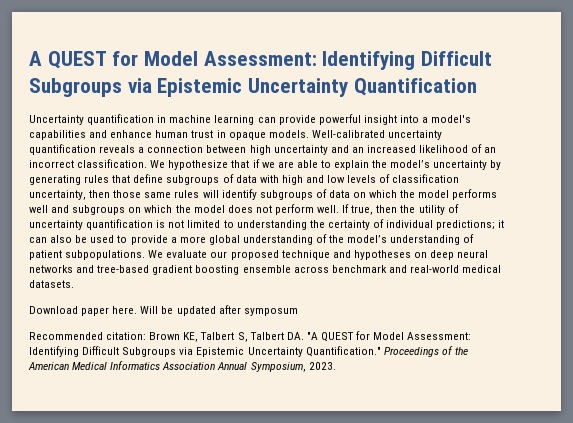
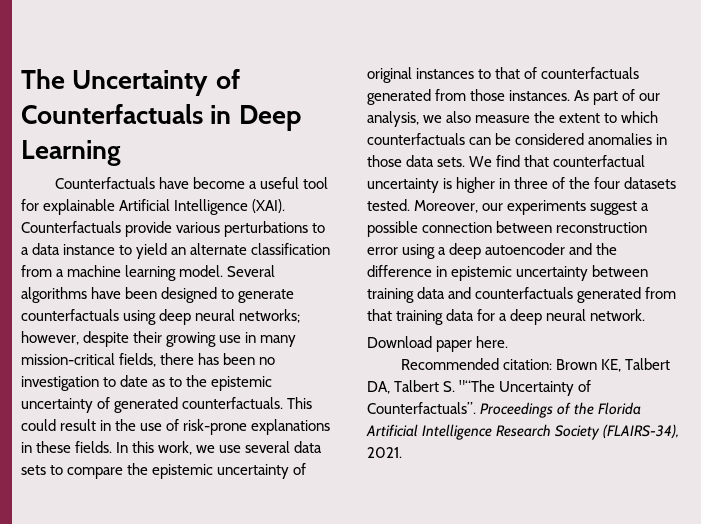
[29,51,493,70] [29,78,477,97] [29,114,472,125] [29,130,442,140] [29,144,497,155] [29,159,502,170] [29,174,460,185] [29,189,498,200] [29,204,459,215] [29,219,505,230] [29,234,475,245] [29,250,489,260] [29,265,502,275] [29,280,74,288] [29,305,298,316] A QUEST for Model Assessment: Identifying Difficult Subgroups via Epistemic Uncertainty Quantification // Uncertainty quantification in machine learning can provide powerful insight into a model's capabilities and enhance human trust in opaque models. Well-calibrated uncertainty quantification reveals a connection between high uncertainty and an increased likelihood of an incorrect classification. We hypothesize that if we are able to explain the model’s uncertainty by generating rules that define subgroups of data with high and low levels of classification uncertainty, then those same rules will identify subgroups of data on which the model performs well and subgroups on which the model does not perform well. If true, then the utility of uncertainty quantification is not limited to understanding the certainty of individual predictions; it can also be used to provide a more global understanding of the model’s understanding of patient subpopulations. We evaluate our proposed technique and hypotheses on deep neural networks and tree-based gradient boosting ensemble across benchmark and real-world medical datasets. // Download paper here. Will be updated after symposum -> [21,69,240,96] [21,104,301,131] [21,140,121,166] [55,177,329,189] [21,199,286,215] [21,221,326,237] [21,243,331,259] [21,265,276,281] [21,287,295,303] [21,309,301,325] [21,331,297,347] [21,353,276,367] [21,375,273,391] [21,397,313,413] [21,419,331,435] [21,441,323,455] [21,463,307,479] [367,67,640,83] [367,89,661,105] [367,111,659,127] [367,133,668,145] [367,155,646,167] [367,177,677,193] [367,199,650,215] [367,221,648,237] [367,243,618,259] [367,265,649,281] [367,287,677,303] [367,309,646,325] [367,336,509,352] The Uncertainty of Counterfactuals in Deep Learning // Counterfactuals have become a useful tool for explainable Artificial Intelligence (XAI). Counterfactuals provide various perturbations to a data instance to yield an alternate classification from a machine learning model. Several algorithms have been designed to generate counterfactuals using deep neural networks; however, despite their growing use in many mission-critical fields, there has been no investigation to date as to the epistemic uncertainty of generated counterfactuals. This could result in the use of risk-prone explanations in these fields. In this work, we use several data sets to compare the epistemic uncertainty of original instances to that of counterfactuals generated from those instances. As part of our analysis, we also measure the extent to which counterfactuals can be considered anomalies in those data sets. We find that counterfactual uncertainty is higher in three of the four datasets tested. Moreover, our experiments suggest a possible connection between reconstruction error using a deep autoencoder and the difference in epistemic uncertainty between training data and counterfactuals generated from that training data for a deep neural network. // Download paper here.
[237,331,472,342] [29,346,468,357] [28,361,336,372] S, Talbert DA. "A QUEST for Model Assessment: Identifying Difficult Subgroups via Epistemic Uncertainty Quantification." Proceedings of the American Medical Informatics Association Annual Symposium, 2023. -> [367,380,592,396] [367,402,642,418] [366,424,680,440] [367,447,402,458] DA, Talbert S. "“The Uncertainty of Counterfactuals”. Proceedings of the Florida Artificial Intelligence Research Society (FLAIRS-34), 2021.

